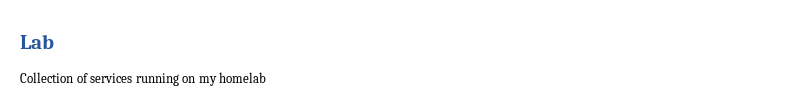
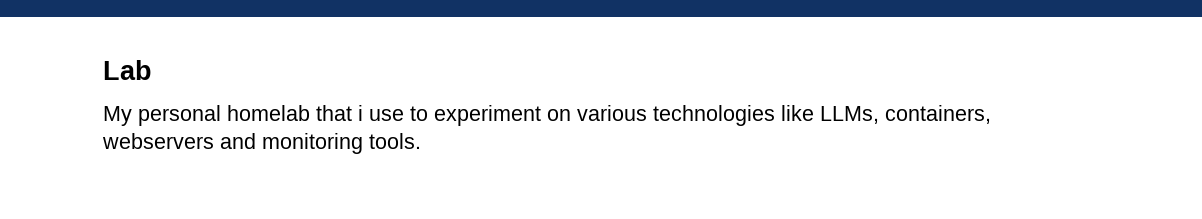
[20,72,267,86] Collection of services running on my homelab -> [103,105,991,126] [102,133,421,154] My personal homelab that i use to experiment on various technologies like LLMs, containers, webservers and monitoring tools.

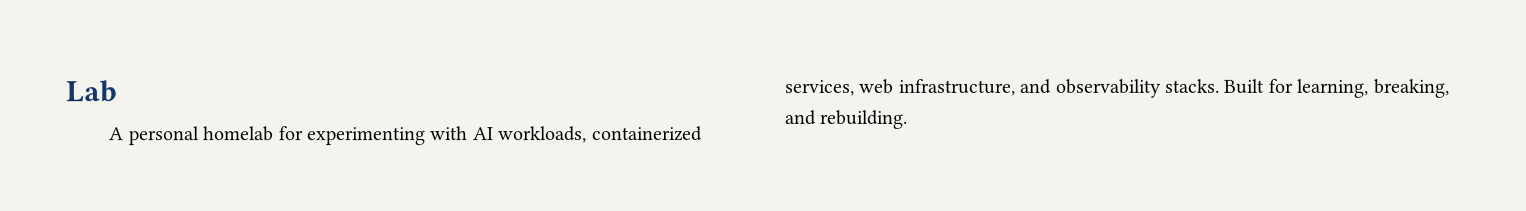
[103,106,132,126] My -> [109,127,125,141] A
[316,105,991,126] [102,133,421,154] that i use to experiment on various technologies like LLMs, containers, webservers and monitoring tools. -> [278,126,703,146] [784,78,1449,98] [785,109,909,129] for experimenting with AI workloads, containerized services, web infrastructure, and observability stacks. Built for learning, breaking, and rebuilding.

